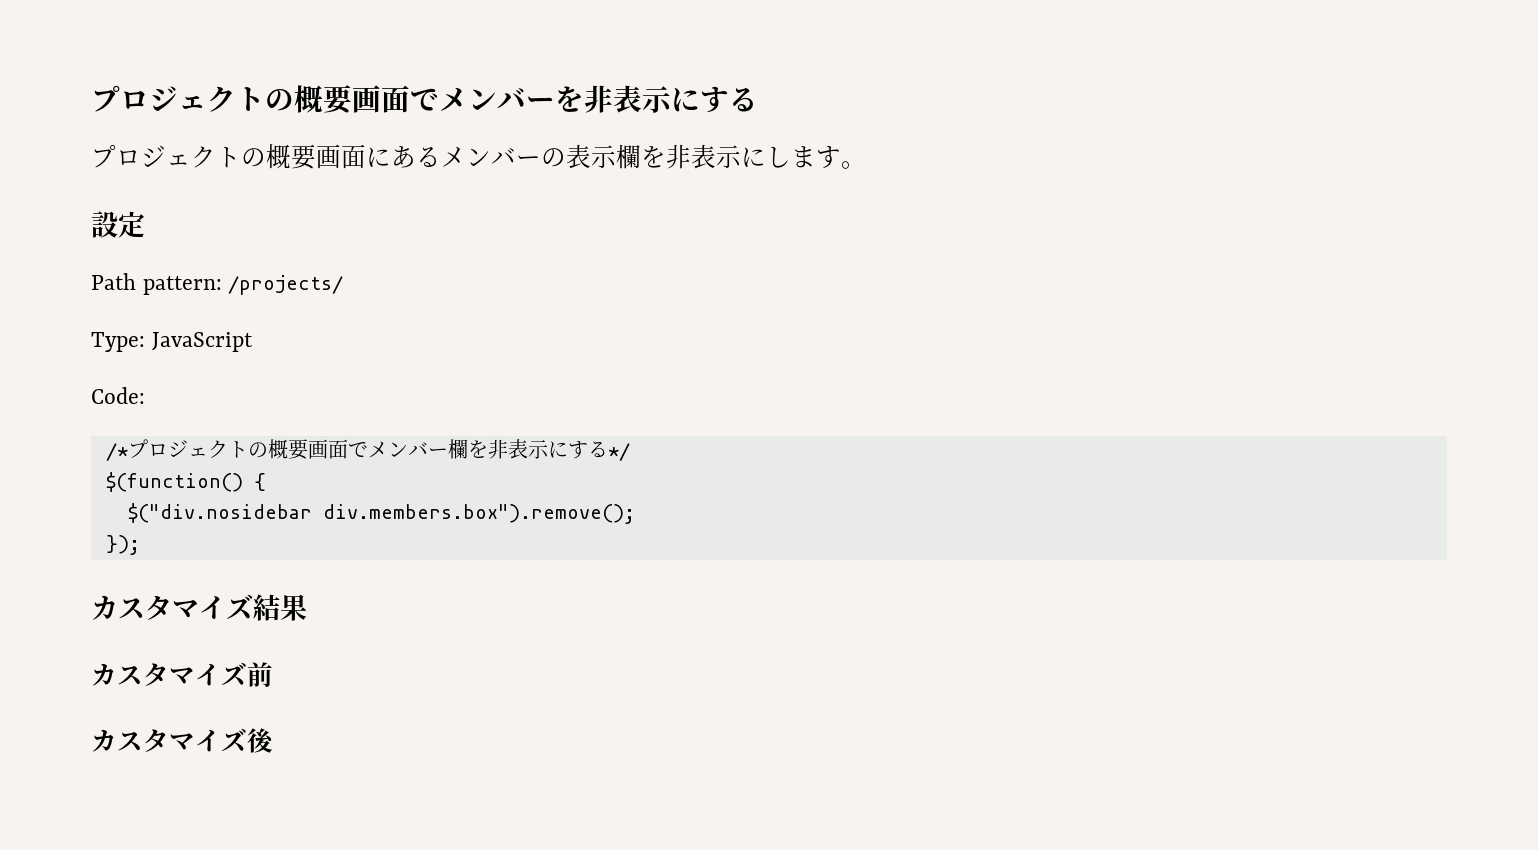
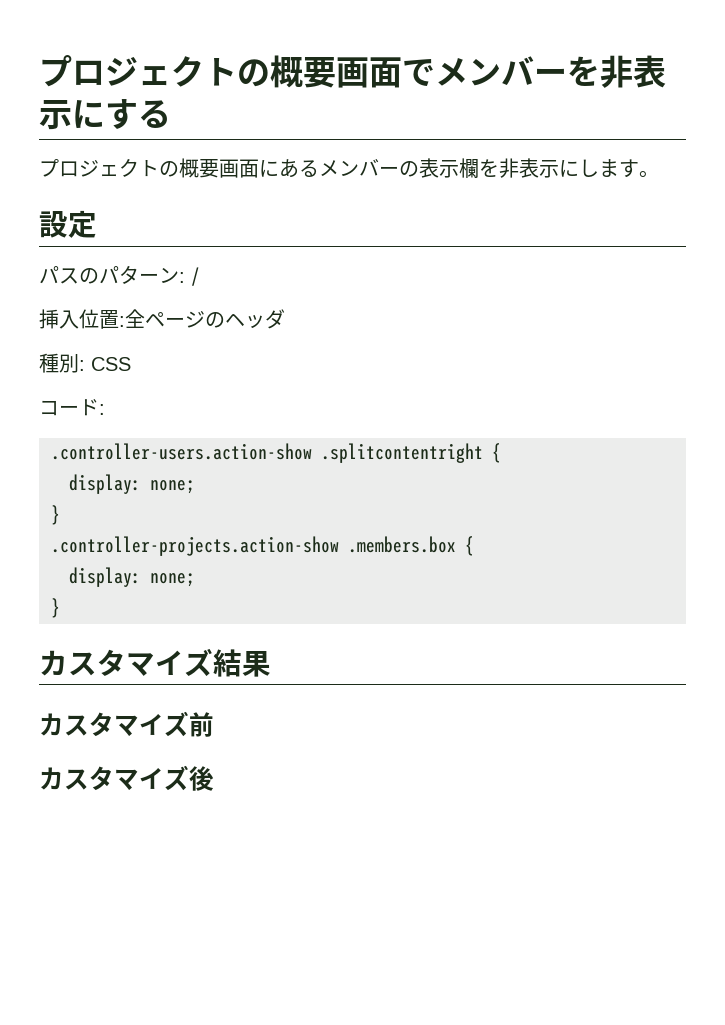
[91,273,344,295] [91,332,253,352] [91,387,145,404] [105,439,630,461] [105,472,266,492] [127,503,635,524] [105,535,140,555] Path pattern: /projects/ // Type: JavaScript // Code: // /*プロジェクトの概要画面でメンバー欄を非表示にする*/ // $(function() { // $("div.nosidebar div.members.box").remove(); // }); -> [39,265,200,286] [39,309,285,329] [39,353,131,373] [39,399,105,416] [51,443,501,463] [69,474,195,494] [51,505,60,525] [51,536,474,556] [69,567,195,587] [51,598,60,618] パスのパターン: / // 挿入位置:全ページのヘッダ // 種別: CSS // コード: // .controller-users.action-show .splitcontentright { // display: none; // } // .controller-projects.action-show .members.box { // display: none; // }

